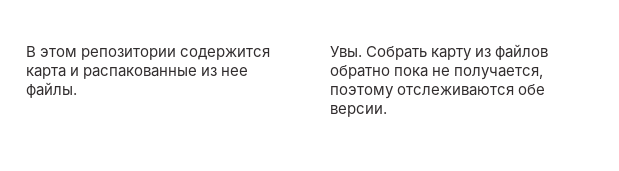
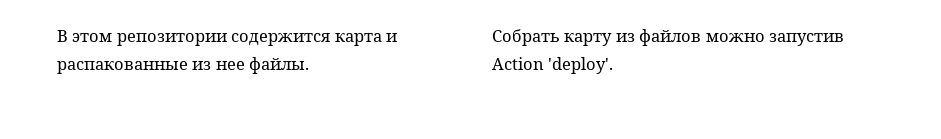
[330,46,362,57] Увы. -> (310, 65) none
[330,65,544,80] [330,84,546,99] [330,105,387,117] обратно пока не получается, поэтому отслеживаются обе версии. -> [705,33,845,46] [492,57,614,74] можно запустив Action 'deploy'.

